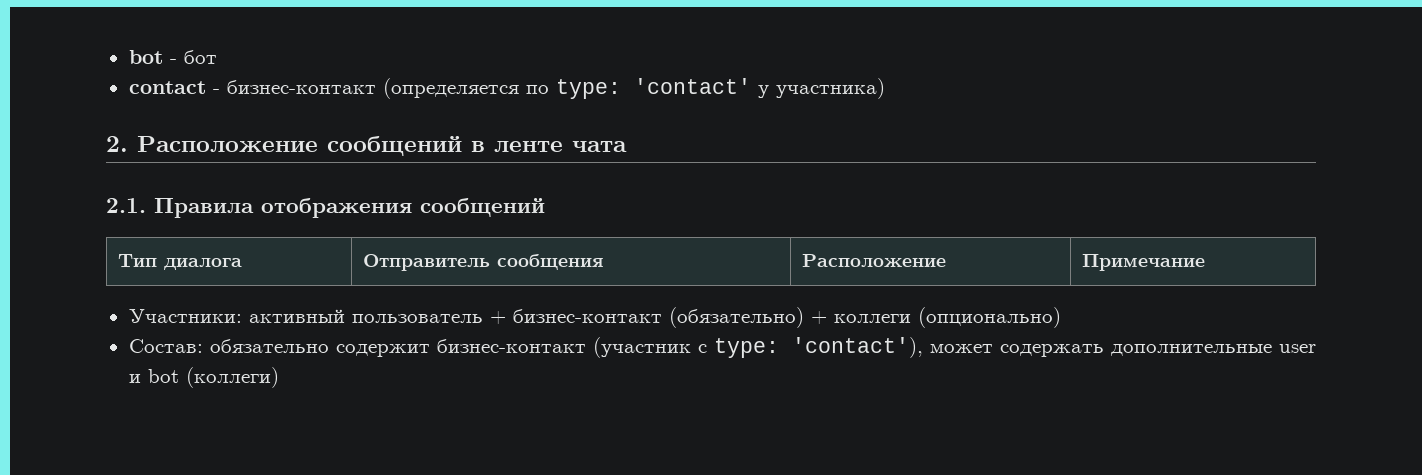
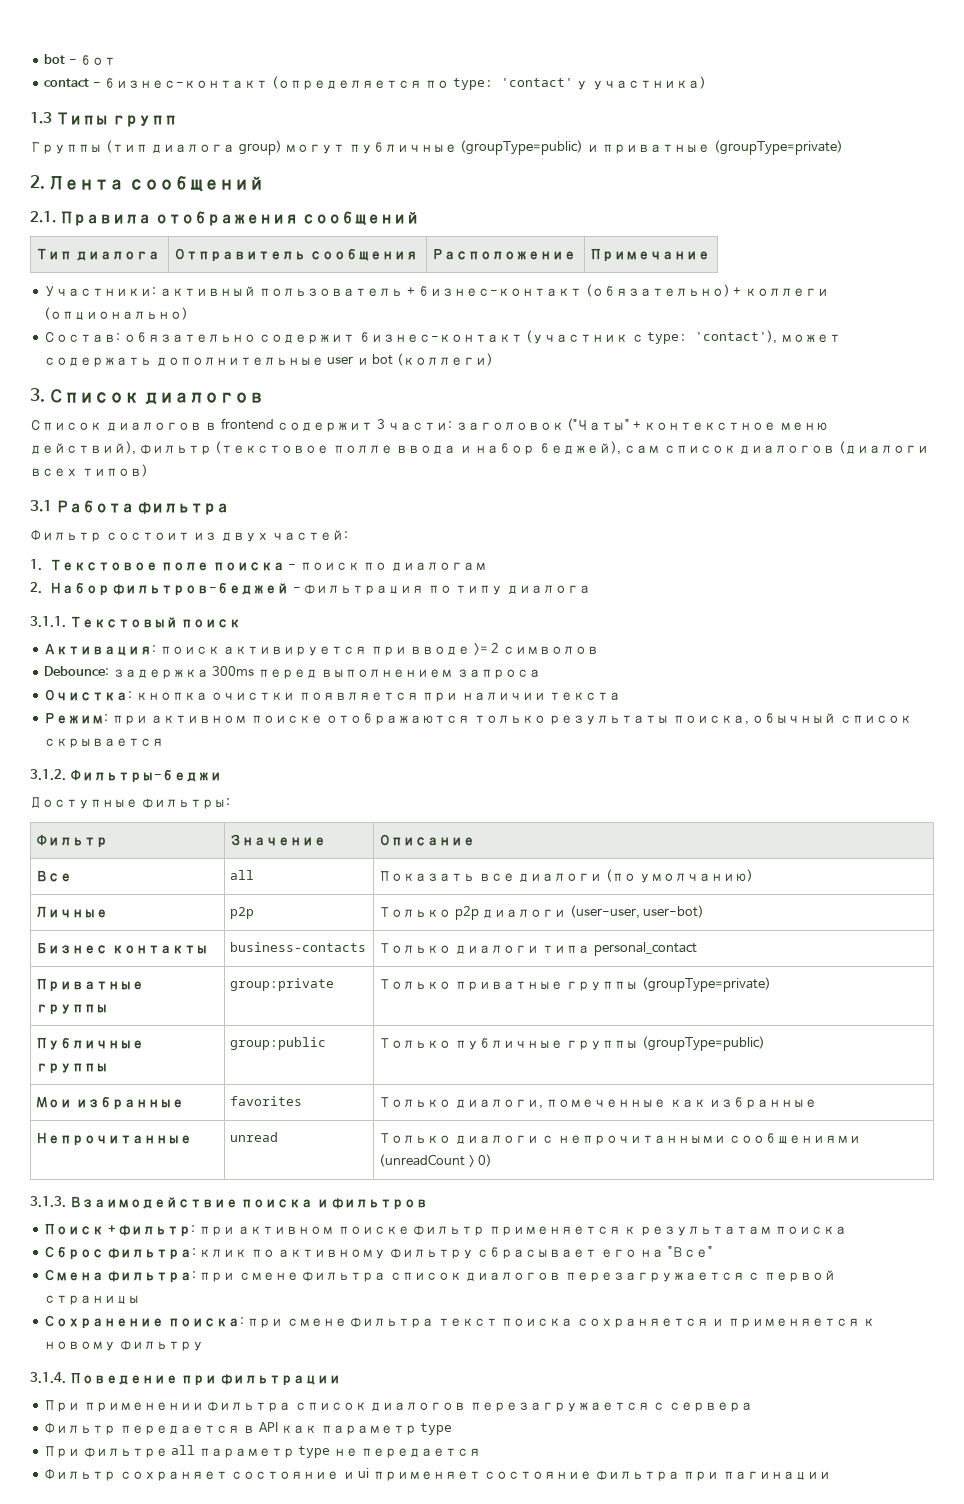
[106,136,627,156] // 2. Расположение сообщений в ленте чата -> [30,112,177,127] [30,140,843,155] [30,175,264,192] // 1.3 Типы групп // Группы (тип диалога group) могут публичные (groupType=public) и приватные (groupType=private) // 2. Лента сообщений
(279, 377) none -> [30,388,264,405] [30,418,828,432] [30,441,929,455] [30,464,148,477] [30,500,229,515] [30,530,349,542] [30,559,487,571] [30,582,591,596] [30,616,242,628] [44,643,599,656] [44,666,541,679] [44,689,622,702] [44,712,912,725] [44,738,165,748] [30,769,222,783] [30,797,230,809] [36,834,109,848] [230,834,327,846] [379,834,476,846] [36,870,73,882] [230,870,255,880] [379,869,754,883] [36,906,109,918] [230,907,255,919] [379,905,705,920] [36,942,208,954] [230,942,367,952] [379,942,697,956] [36,978,145,992] [36,1004,109,1015] [230,978,335,991] [379,977,771,992] [36,1037,145,1050] [36,1063,109,1074] [230,1037,327,1050] [379,1036,765,1051] [36,1096,184,1110] [230,1096,303,1106] [379,1097,818,1109] [36,1132,193,1146] [230,1132,279,1142] [379,1133,862,1145] [379,1154,493,1168] [30,1196,429,1210] [44,1223,848,1237] [44,1246,712,1260] [44,1269,836,1283] [44,1295,141,1305] [44,1315,876,1329] [44,1340,204,1351] [30,1372,341,1386] [44,1400,753,1412] [44,1422,453,1435] [44,1445,482,1458] [44,1468,831,1481] // 3. Список диалогов // Список диалогов в frontend содержит 3 части: заголовок ("Чаты" + контекстное меню действий), фильтр (текстовое полле ввода и набор беджей), сам список диалогов (диалоги всех типов) // 3.1 Работа фильтра // Фильтр состоит из двух частей: // 1. Текстовое поле поиска - поиск по диалогам // 2. Набор фильтров-беджей - фильтрация по типу диалога // 3.1.1. Текстовый поиск // Активация: поиск активируется при вводе >= 2 символов // Debounce: задержка 300ms перед выполнением запроса // Очистка: кнопка очистки появляется при наличии текста // Режим: при активном поиске отображаются только результаты поиска, обычный список скрывается // 3.1.2. Фильтры-беджи // Доступные фильтры: // Фильтр | Значение | Описание // Все | all | Показать все диалоги (по умолчанию) // Личные | p2p | Только p2p диалоги (user-user, user-bot) // Бизнес контакты | business-contacts | Только диалоги типа personal_contact // Приватные группы | group:private | Только приватные группы (groupType=private) // Публичные группы | group:public | Только публичные группы (groupType=public) // Мои избранные | favorites | Только диалоги, помеченные как избранные // Непрочитанные | unread | Только диалоги с непрочитанными сообщениями (unreadCount > 0) // 3.1.3. Взаимодействие поиска и фильтров // Поиск + фильтр: при активном поиске фильтр применяется к результатам поиска // Сброс фильтра: клик по активному фильтру сбрасывает его на "Все" // Смена фильтра: при смене фильтра список диалогов перезагружается с первой страницы // Сохранение поиска: при смене фильтра текст поиска сохраняется и применяется к новому фильтру // 3.1.4. Поведение при фильтрации // При применении фильтра список диалогов перезагружается с сервера // Фильтр передается в API как параметр type // При фильтре all параметр type не передается // Фильтр сохраняет состояние и ui применяет состояние фильтра при пагинации

